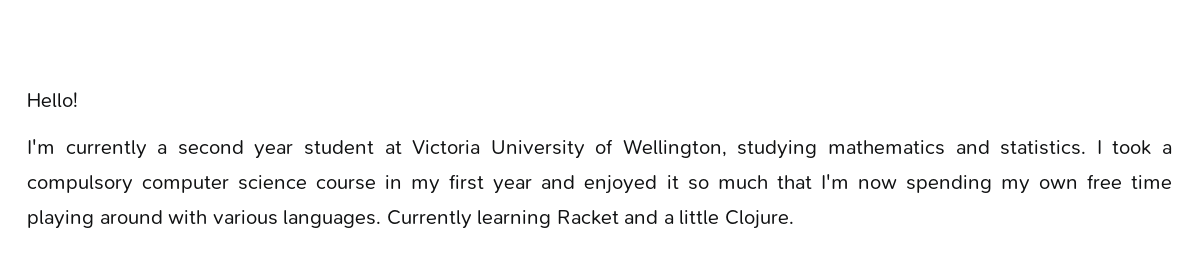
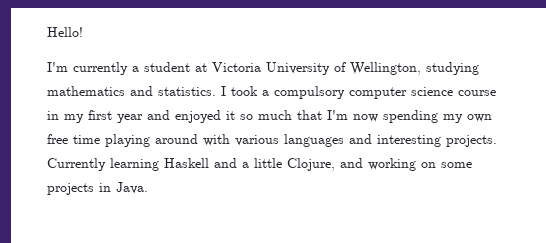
[177,140,294,159] second year -> (139, 69) none
[283,210,382,228] languages. -> [284,134,497,147] languages and interesting projects.
[556,210,619,225] Racket -> [164,158,209,168] Haskell
[724,210,794,229] Clojure. -> [287,158,472,171] [47,182,148,195] Clojure, and working on some projects in Java.

